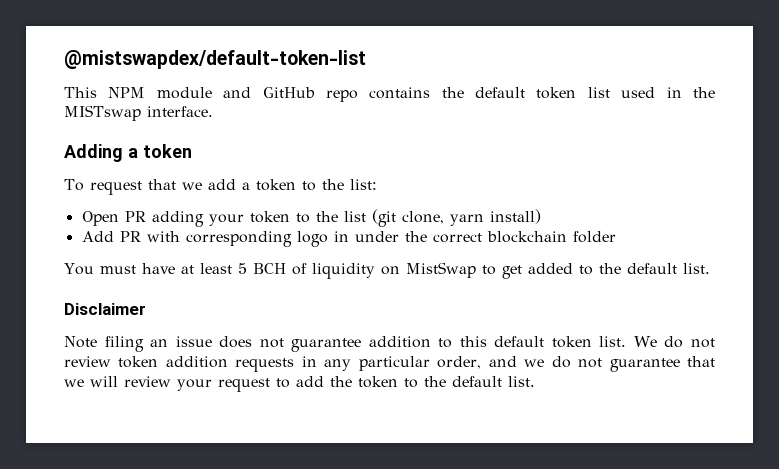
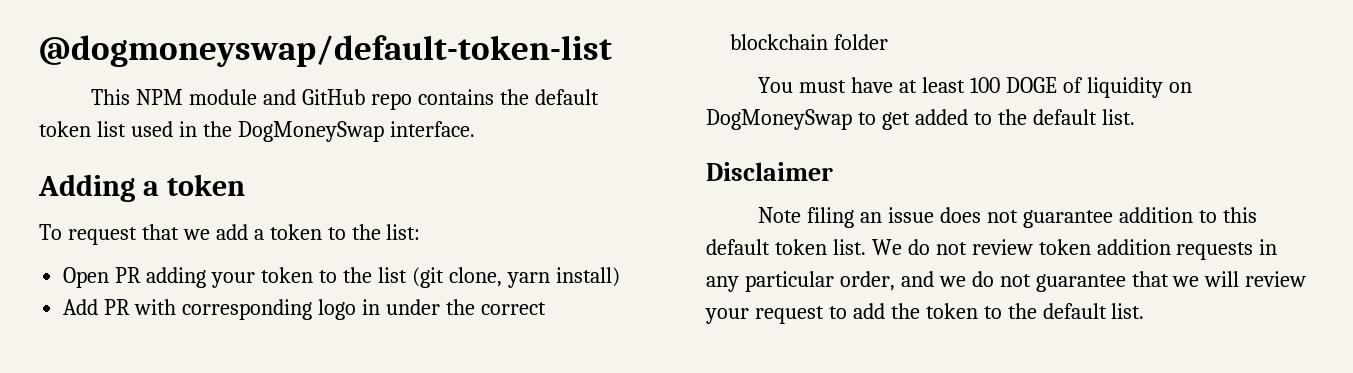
[64,50,366,69] @mistswapdex/default-token-list -> [39,35,612,67] @dogmoneyswap/default-token-list
[64,105,141,121] MISTswap -> [237,121,384,142] DogMoneySwap
[237,263,286,274] 5 BCH -> [969,77,1057,93] 100 DOGE
[405,262,476,278] MistSwap -> [706,109,852,130] DogMoneySwap

